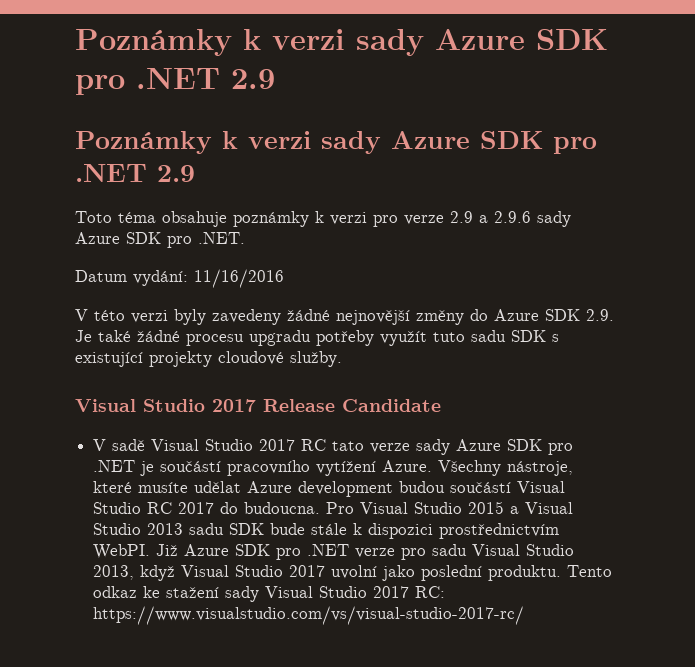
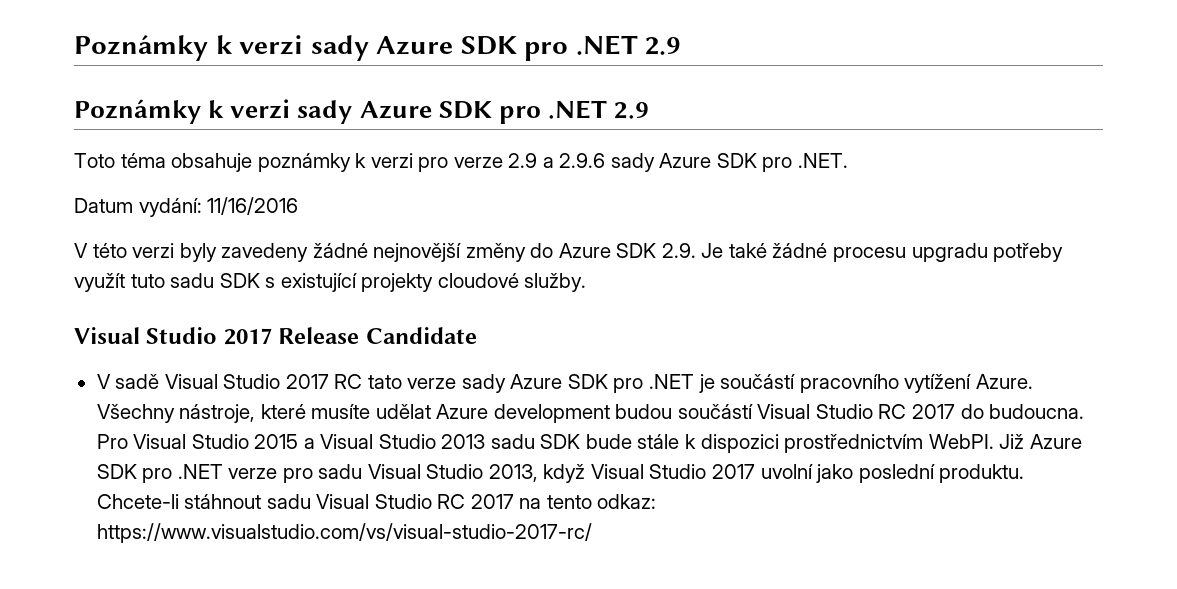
[567,565,613,577] [93,586,446,602] Tento odkaz ke stažení sady Visual Studio 2017 RC: -> [96,494,657,509] Chcete-li stáhnout sadu Visual Studio RC 2017 na tento odkaz:

